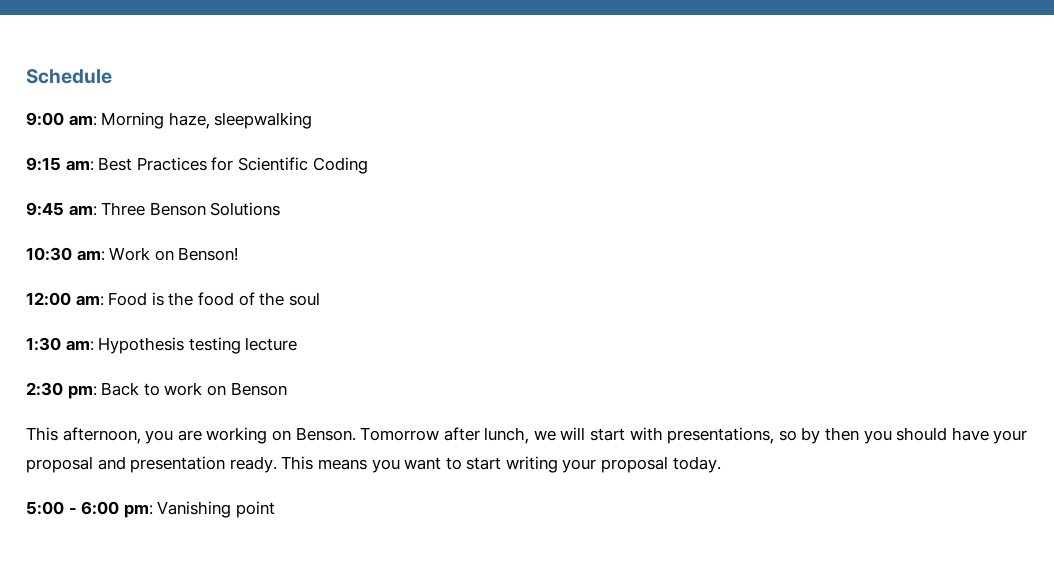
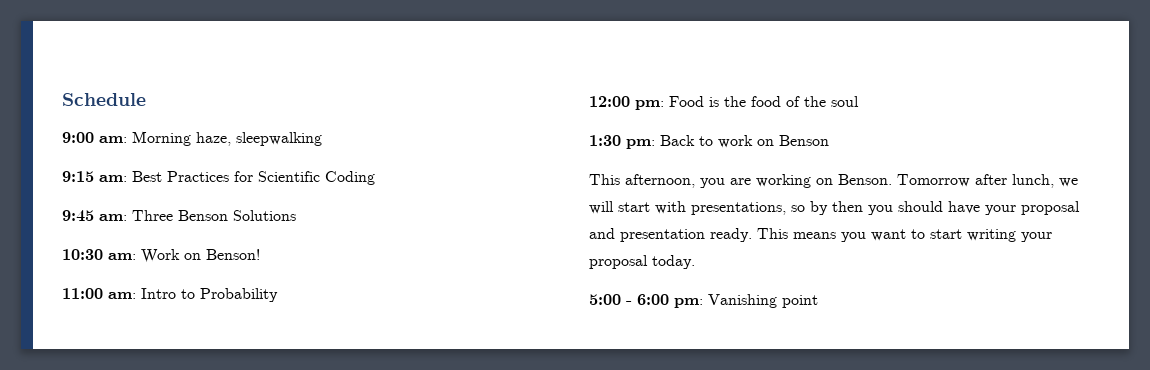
(239, 254) none -> [62,288,278,302] // 11:00 am: Intro to Probability
[75,295,104,306] am: -> [635,100,664,110] pm:
[65,337,298,354] [26,382,63,396] am: Hypothesis testing lecture // 2:30 -> (621, 140) none

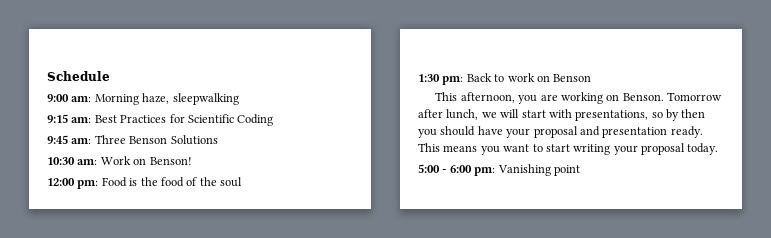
[62,288,278,302] // 11:00 am: Intro to Probability -> (192, 161) none

